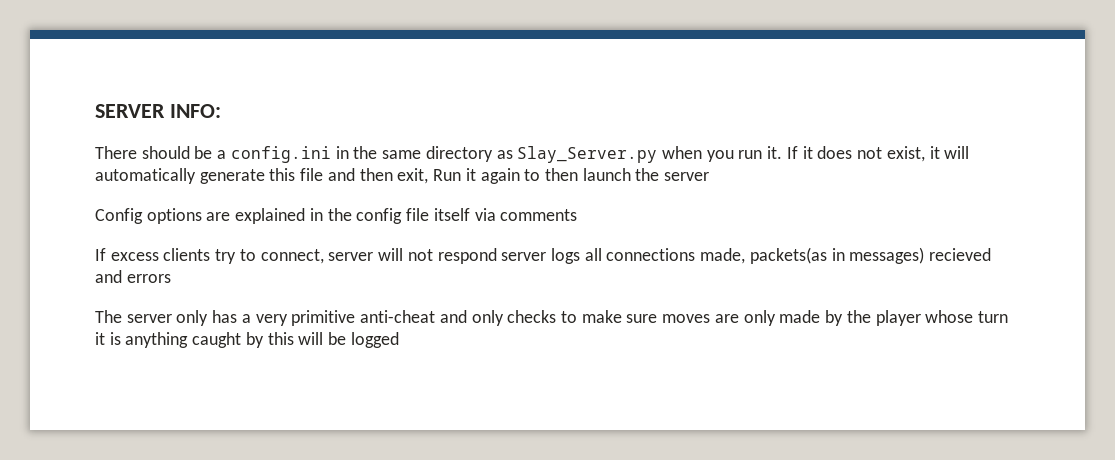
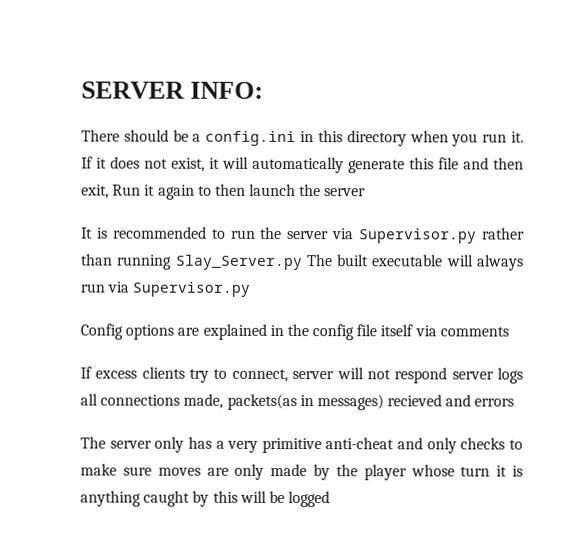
[353,146,658,163] the same directory as Slay_Server.py -> [317,130,407,147] this directory
(710, 176) none -> [81,226,525,244] [81,253,524,271] [80,281,251,297] // It is recommended to run the server via Supervisor.py rather than running Slay_Server.py The built executable will always run via Supervisor.py

